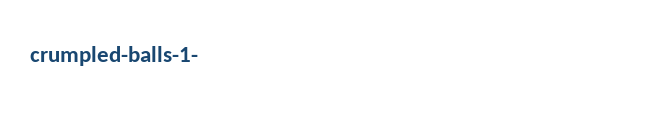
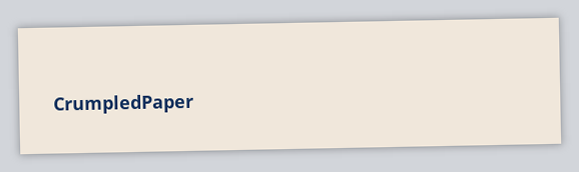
[30,46,198,66] crumpled-balls-1- -> [53,93,194,115] CrumpledPaper

